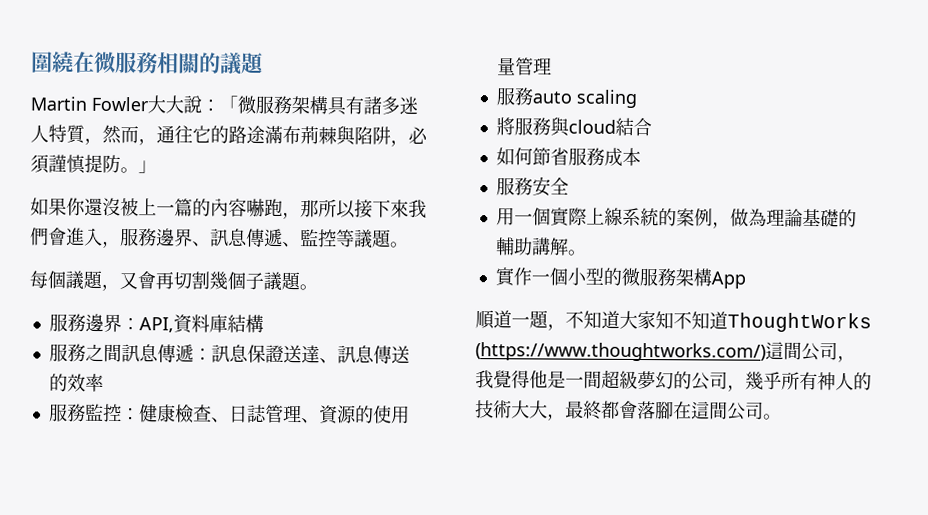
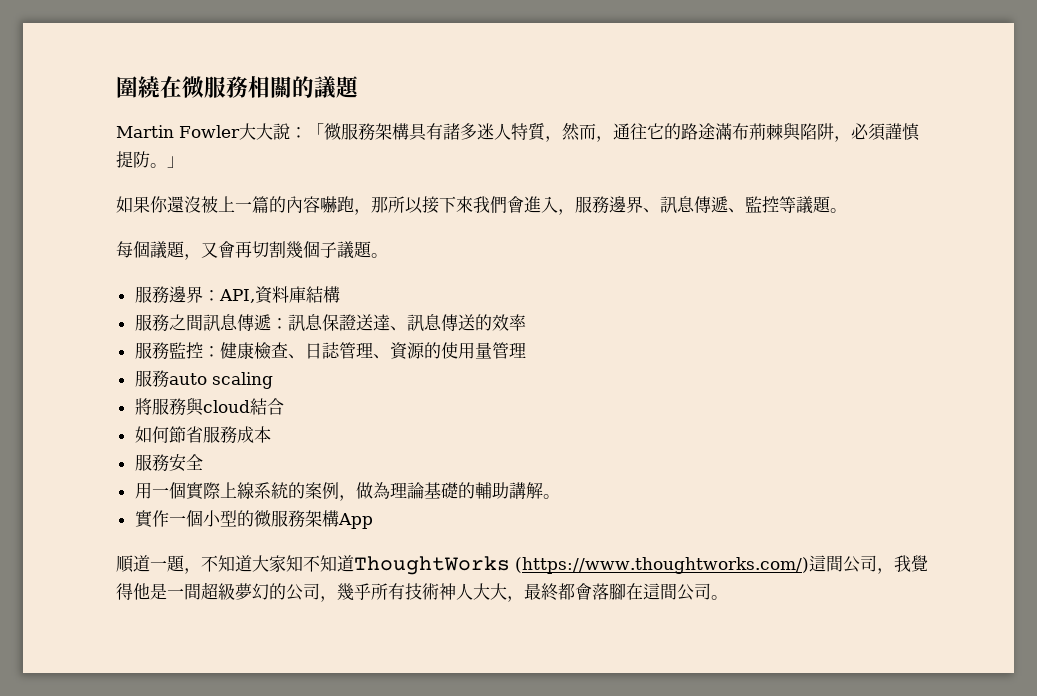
[817,372,872,391] [475,400,512,419] 神人的技術 -> [405,583,473,600] 技術神人

